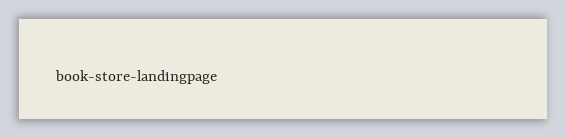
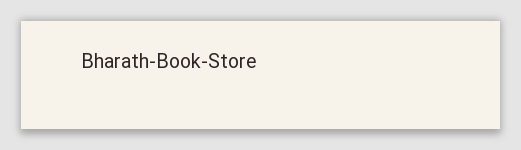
[55,70,217,84] book-store-landingpage -> [81,53,256,68] Bharath-Book-Store

